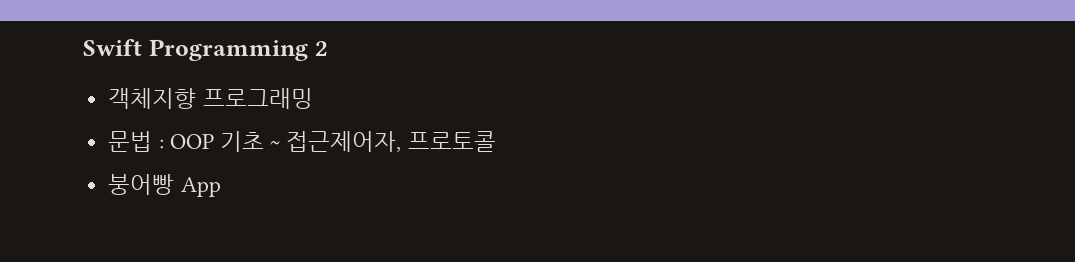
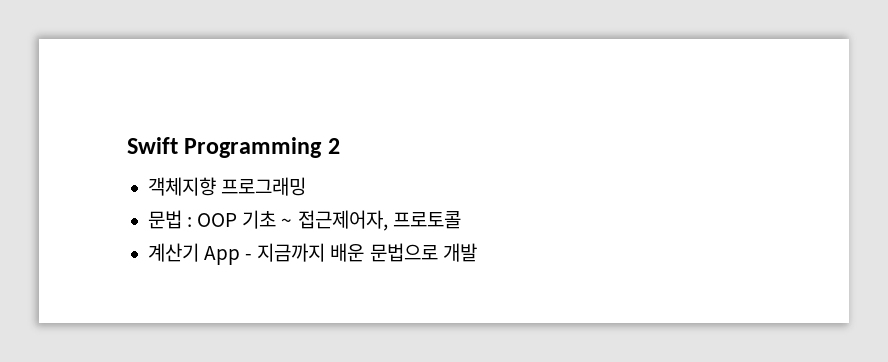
[108,174,221,197] 붕어빵 App -> [147,243,477,265] 계산기 App - 지금까지 배운 문법으로 개발

